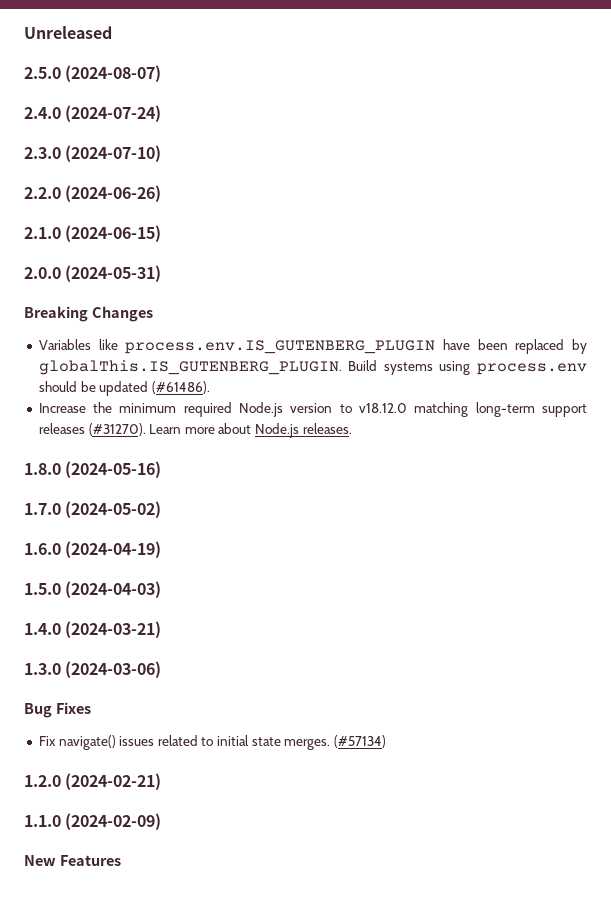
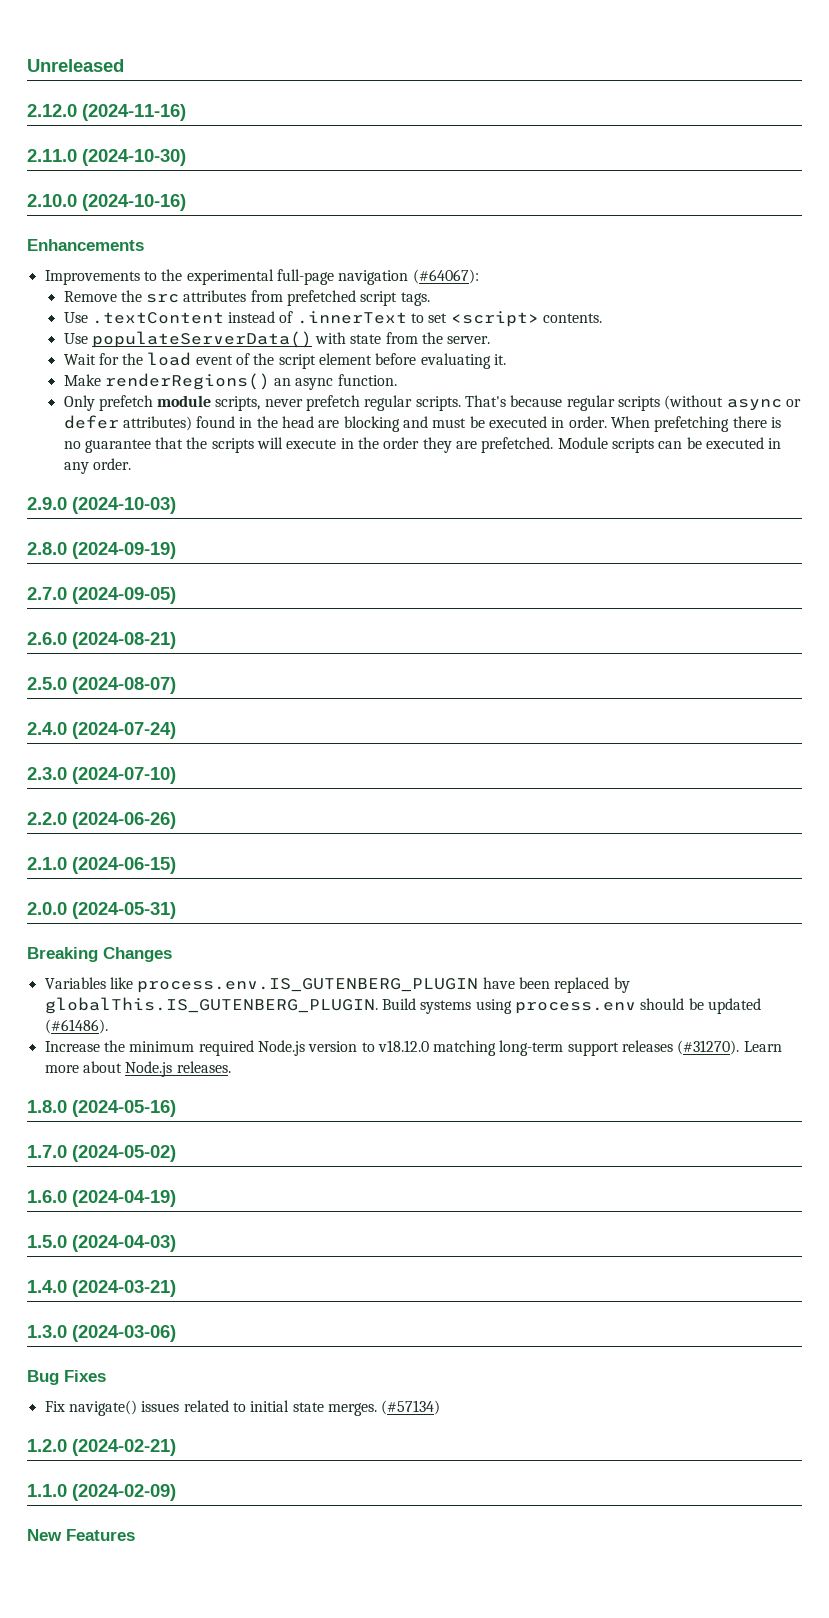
(112, 32) none -> [27,104,186,121] [27,149,186,166] [27,194,186,211] [27,239,144,251] [44,269,479,285] [63,290,430,306] [63,311,603,327] [63,331,491,348] [63,352,507,369] [63,373,397,390] [63,395,801,411] [63,415,781,432] [63,437,782,453] [63,458,131,474] [27,497,176,514] [27,542,176,559] [27,587,176,604] [27,632,176,649] // 2.12.0 (2024-11-16) // 2.11.0 (2024-10-30) // 2.10.0 (2024-10-16) // Enhancements // Improvements to the experimental full-page navigation (#64067): // Remove the src attributes from prefetched script tags. // Use .textContent instead of .innerText to set <script> contents. // Use populateServerData() with state from the server. // Wait for the load event of the script element before evaluating it. // Make renderRegions() an async function. // Only prefetch module scripts, never prefetch regular scripts. That's because regular scripts (without async or defer attributes) found in the head are blocking and must be executed in order. When prefetching there is no guarantee that the scripts will execute in the order they are prefetched. Module scripts can be executed in any order. // 2.9.0 (2024-10-03) // 2.8.0 (2024-09-19) // 2.7.0 (2024-09-05) // 2.6.0 (2024-08-21)

